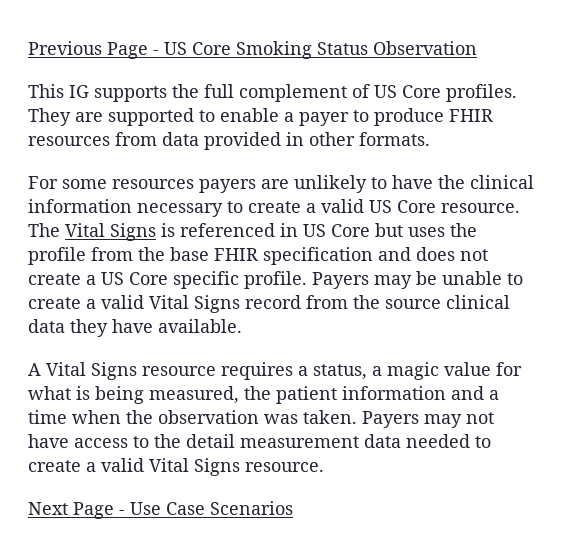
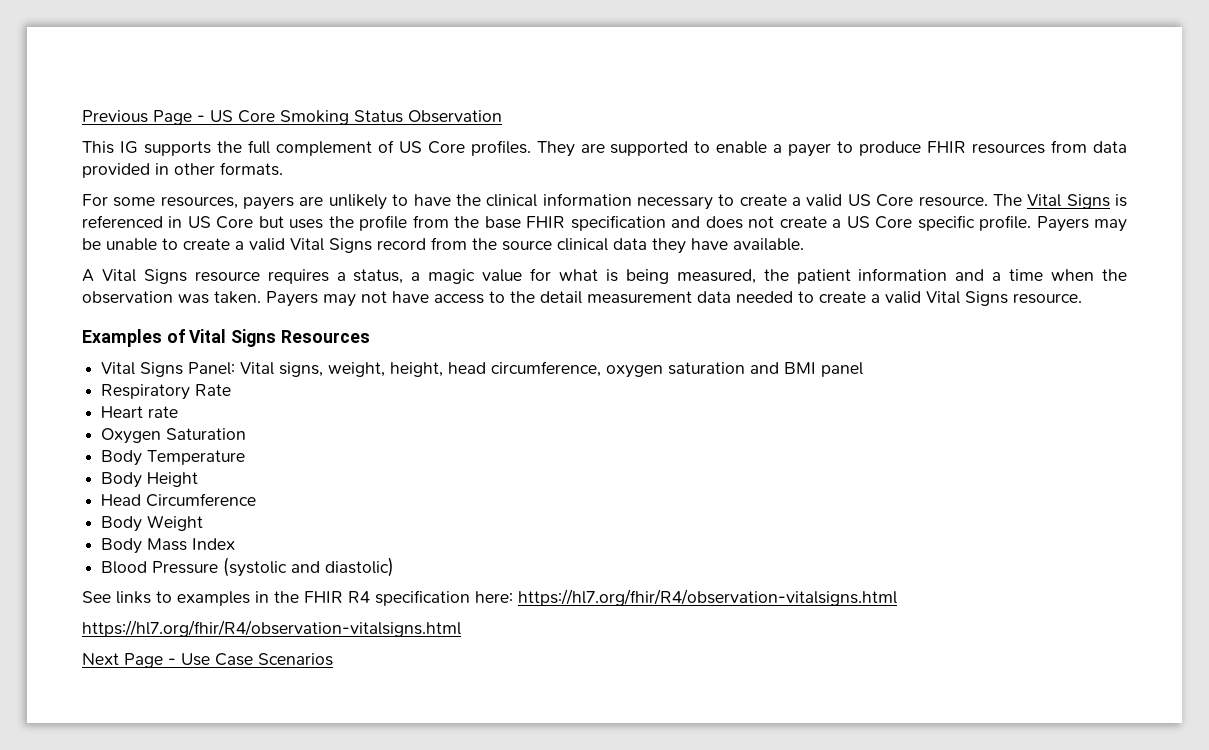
[112,179,194,189] resources -> [160,196,238,209] resources,
(324, 467) none -> [82,329,370,347] [101,361,864,378] [101,384,232,400] [101,406,179,418] [101,428,247,444] [101,450,246,466] [101,472,199,488] [101,493,257,507] [101,515,204,532] [101,538,236,554] [101,557,395,577] [82,589,897,606] [82,620,461,637] // Examples of Vital Signs Resources // Vital Signs Panel: Vital signs, weight, height, head circumference, oxygen saturation and BMI panel // Respiratory Rate // Heart rate // Oxygen Saturation // Body Temperature // Body Height // Head Circumference // Body Weight // Body Mass Index // Blood Pressure (systolic and diastolic) // See links to examples in the FHIR R4 specification here: https://hl7.org/fhir/R4/observation-vitalsigns.html // https://hl7.org/fhir/R4/observation-vitalsigns.html

